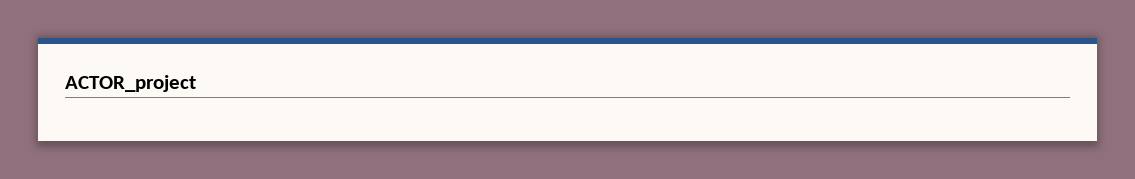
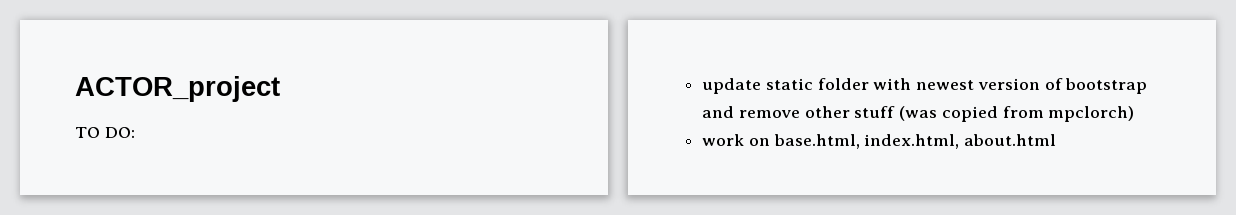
(196, 83) none -> [75,127,135,138] [702,78,1148,94] [702,106,1135,122] [702,134,1057,149] // TO DO: // update static folder with newest version of bootstrap and remove other stuff (was copied from mpclorch) // work on base.html, index.html, about.html

